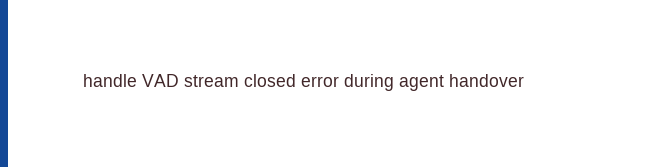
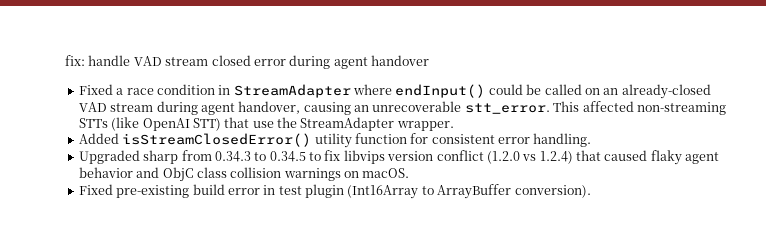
(83, 80) none -> [65,55,85,66] fix:
(524, 80) none -> [78,84,711,99] [78,101,726,115] [78,117,454,131] [78,133,592,148] [78,150,720,165] [78,167,410,182] [78,184,591,199] // Fixed a race condition in StreamAdapter where endInput() could be called on an already-closed VAD stream during agent handover, causing an unrecoverable stt_error. This affected non-streaming STTs (like OpenAI STT) that use the StreamAdapter wrapper. // Added isStreamClosedError() utility function for consistent error handling. // Upgraded sharp from 0.34.3 to 0.34.5 to fix libvips version conflict (1.2.0 vs 1.2.4) that caused flaky agent behavior and ObjC class collision warnings on macOS. // Fixed pre-existing build error in test plugin (Int16Array to ArrayBuffer conversion).

